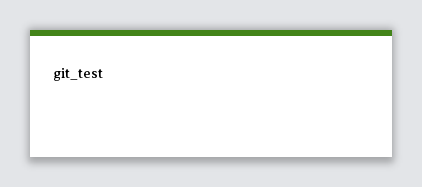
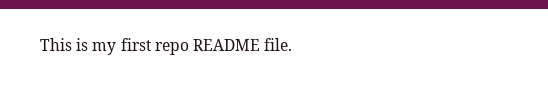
[53,68,103,81] git_test -> [40,38,293,55] This is my first repo README file.

